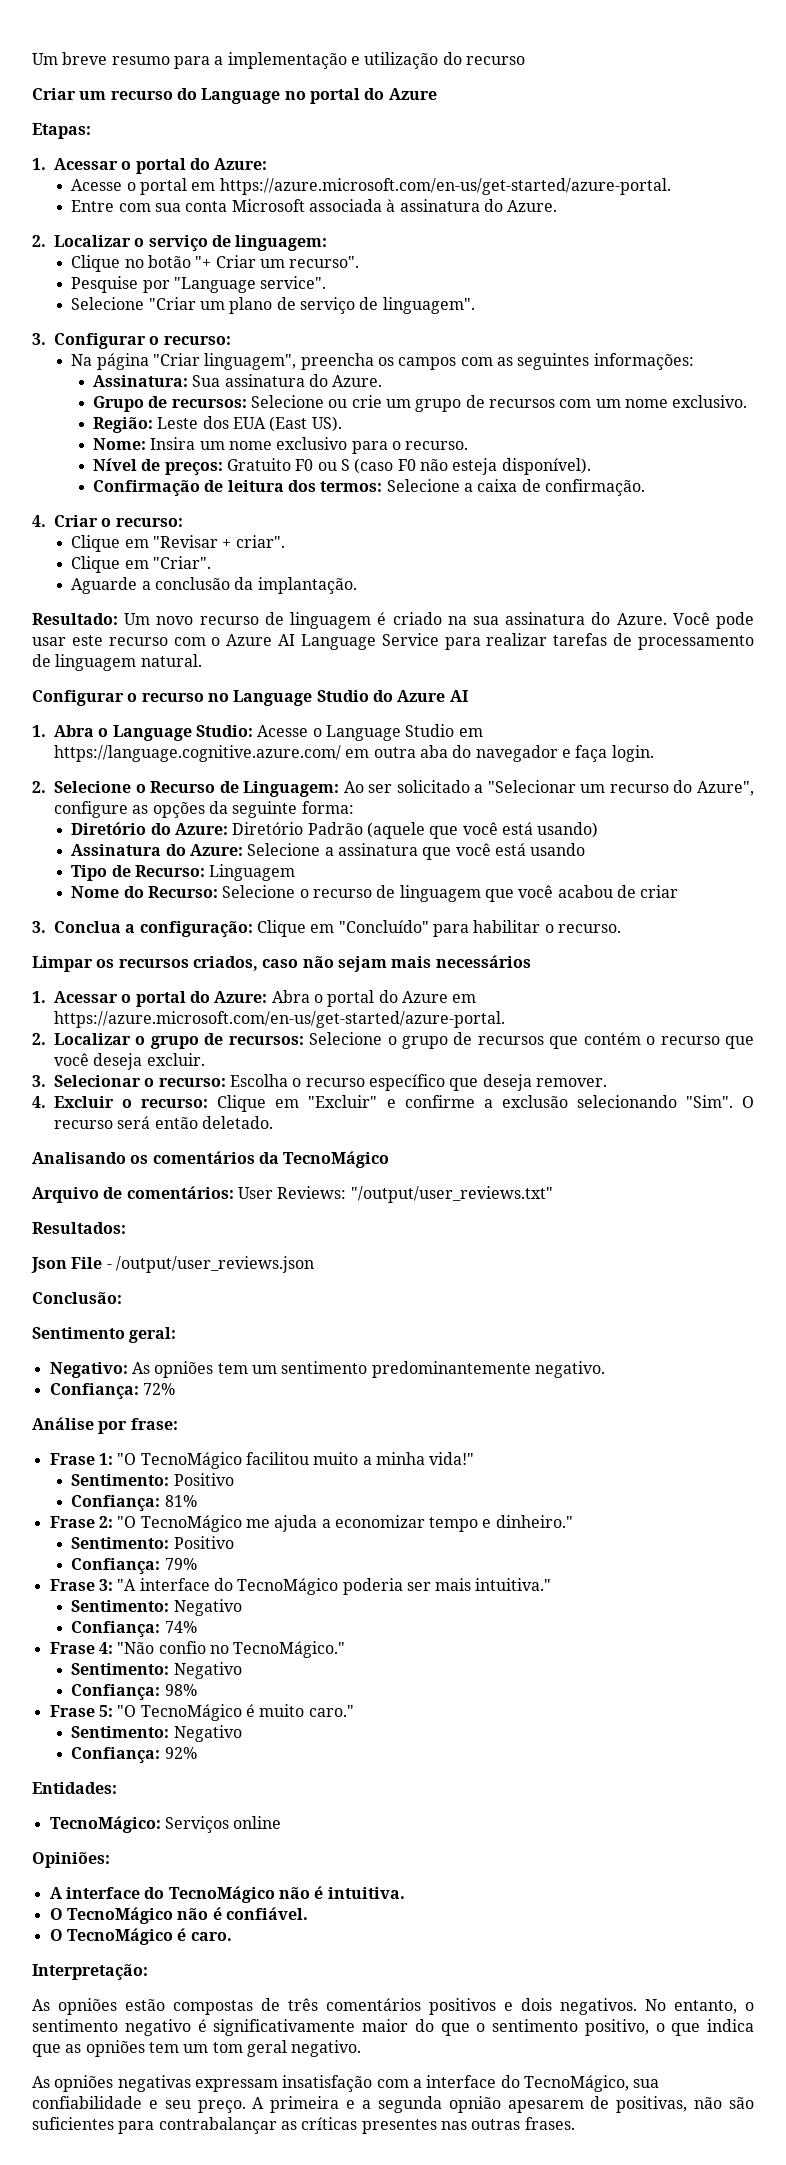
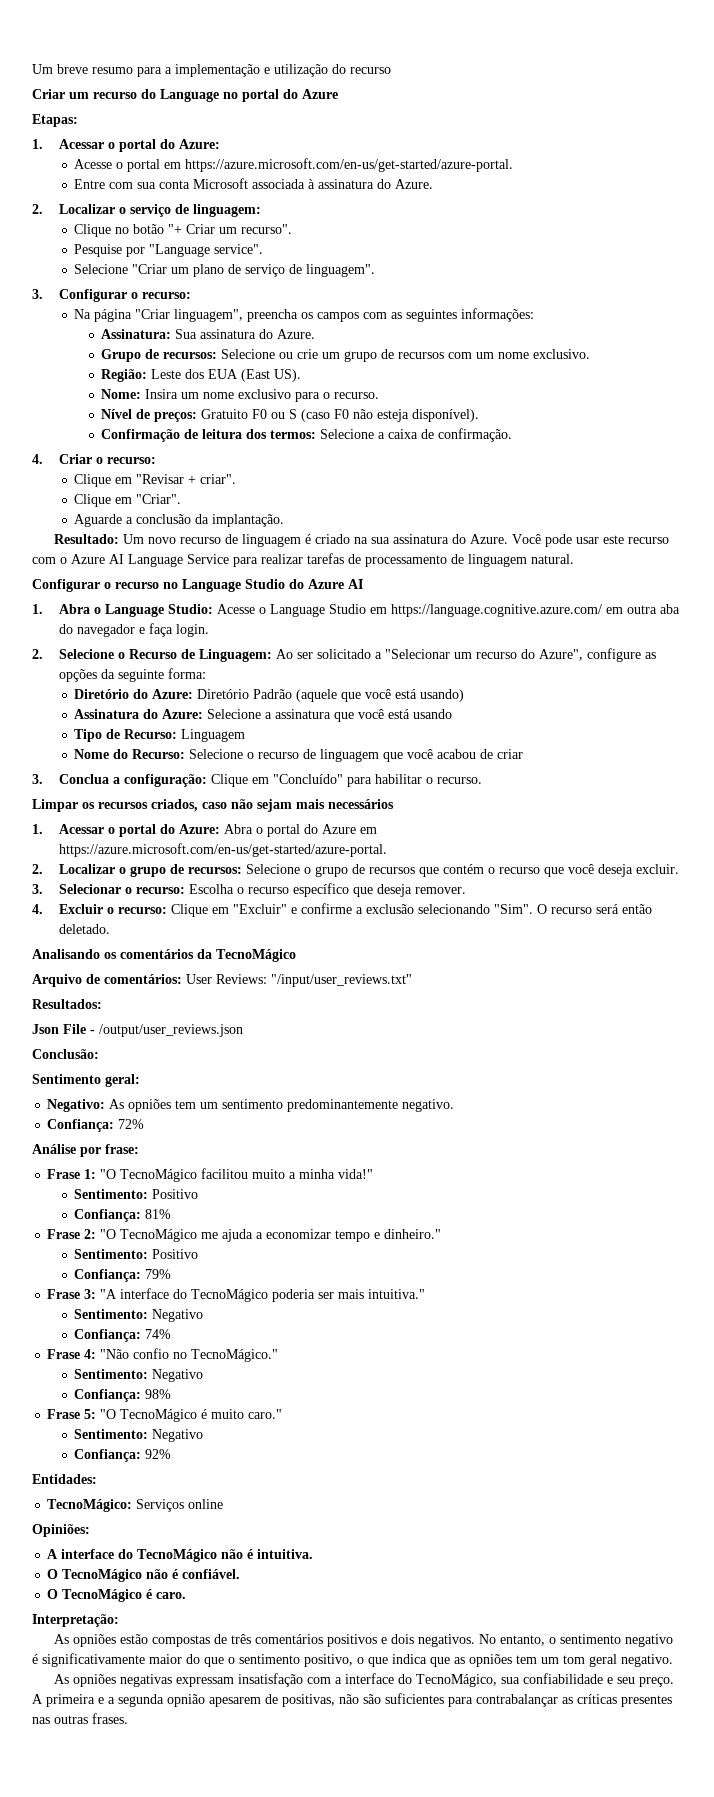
[350,1186,553,1203] "/output/user_reviews.txt" -> [271,974,412,987] "/input/user_reviews.txt"

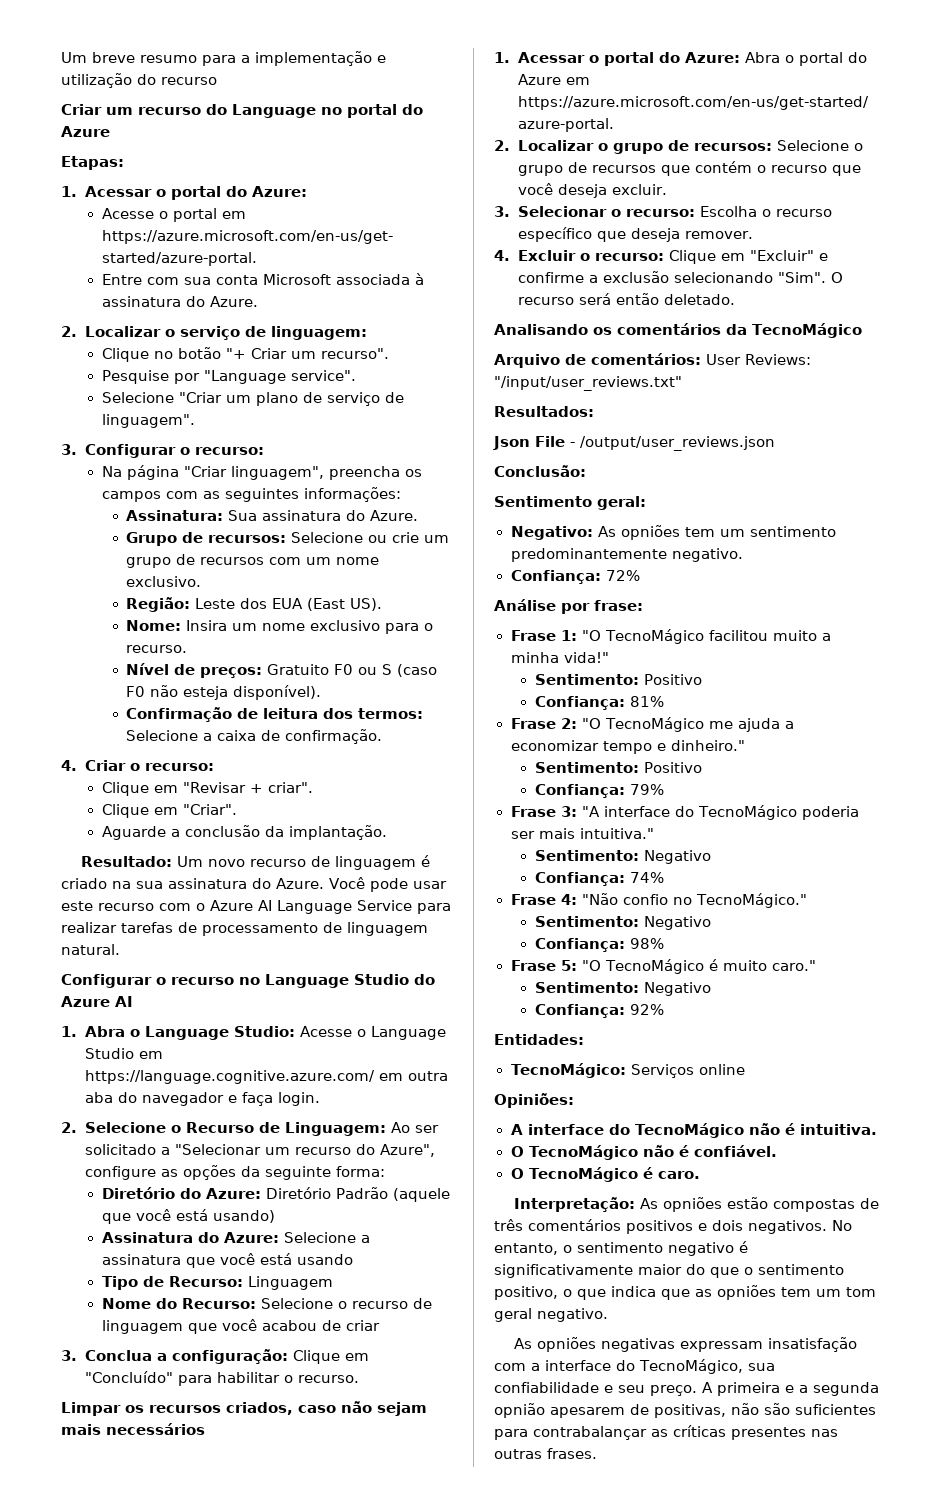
(119, 1620) // -> (636, 1204) none

